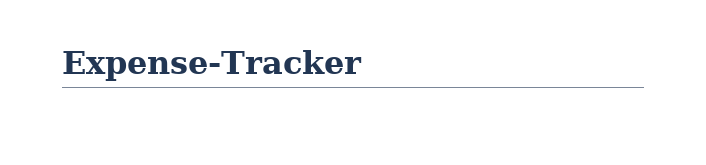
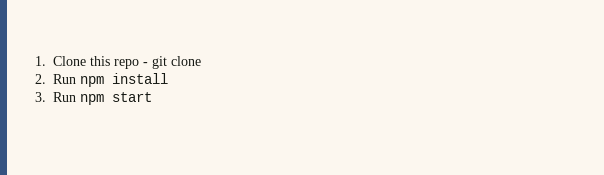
[62,50,362,81] Expense-Tracker -> [35,56,201,69] [35,73,168,87] [35,92,152,105] 1. Clone this repo - git clone // 2. Run npm install // 3. Run npm start

